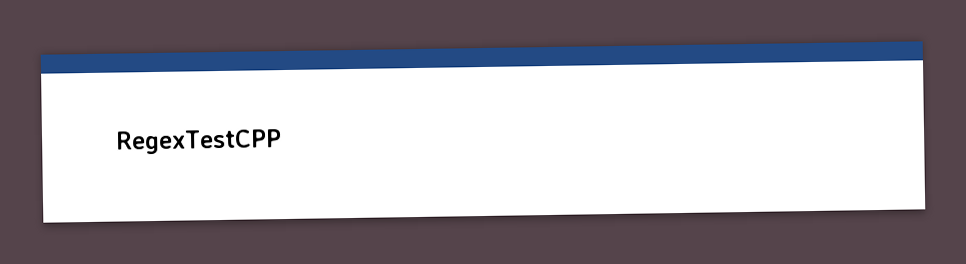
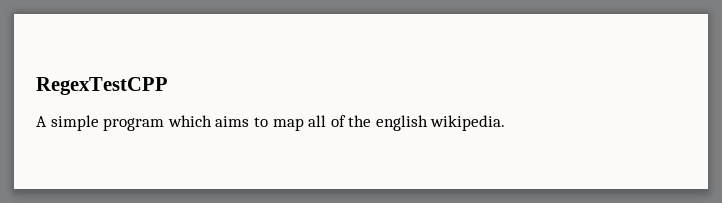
(282, 142) none -> [36,115,506,131] // A simple program which aims to map all of the english wikipedia.

